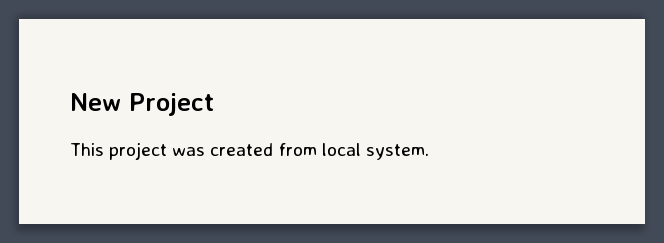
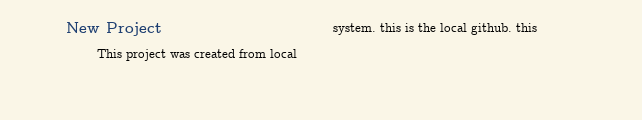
(429, 152) none -> [380,23,537,35] this is the local github. this

